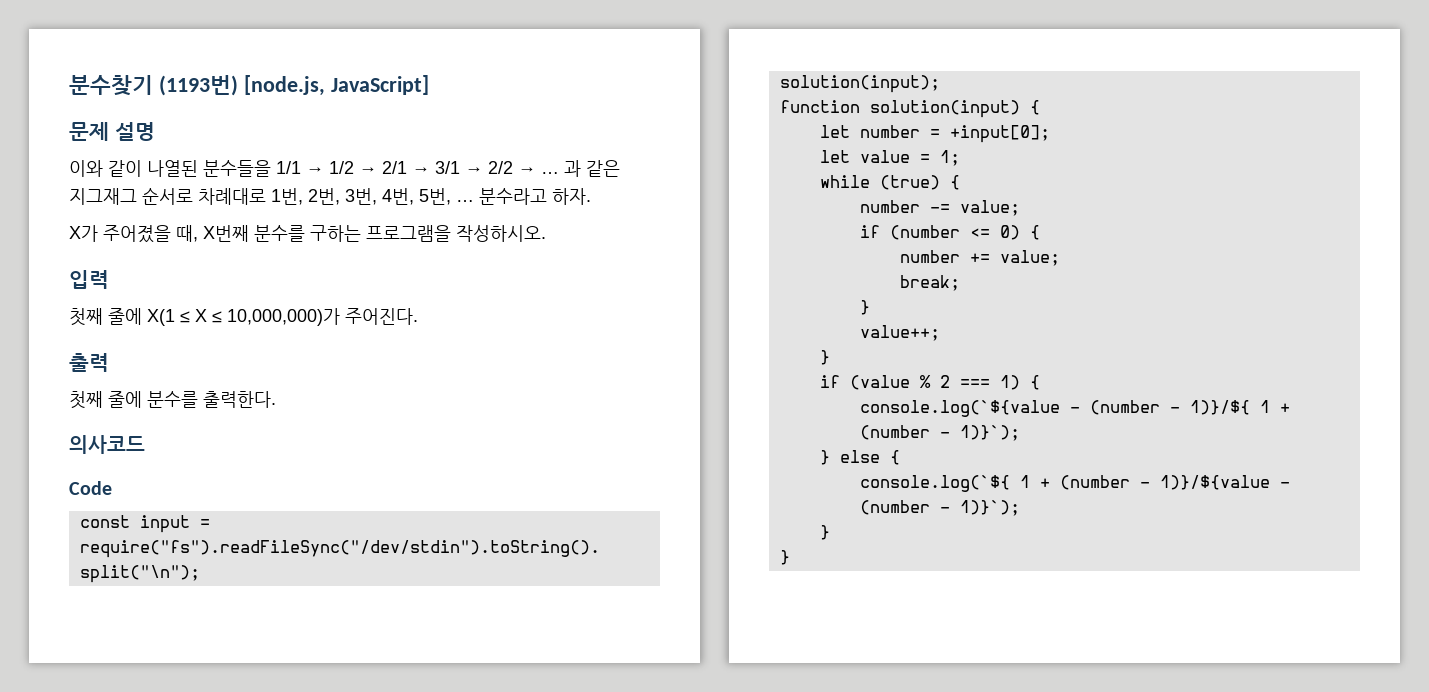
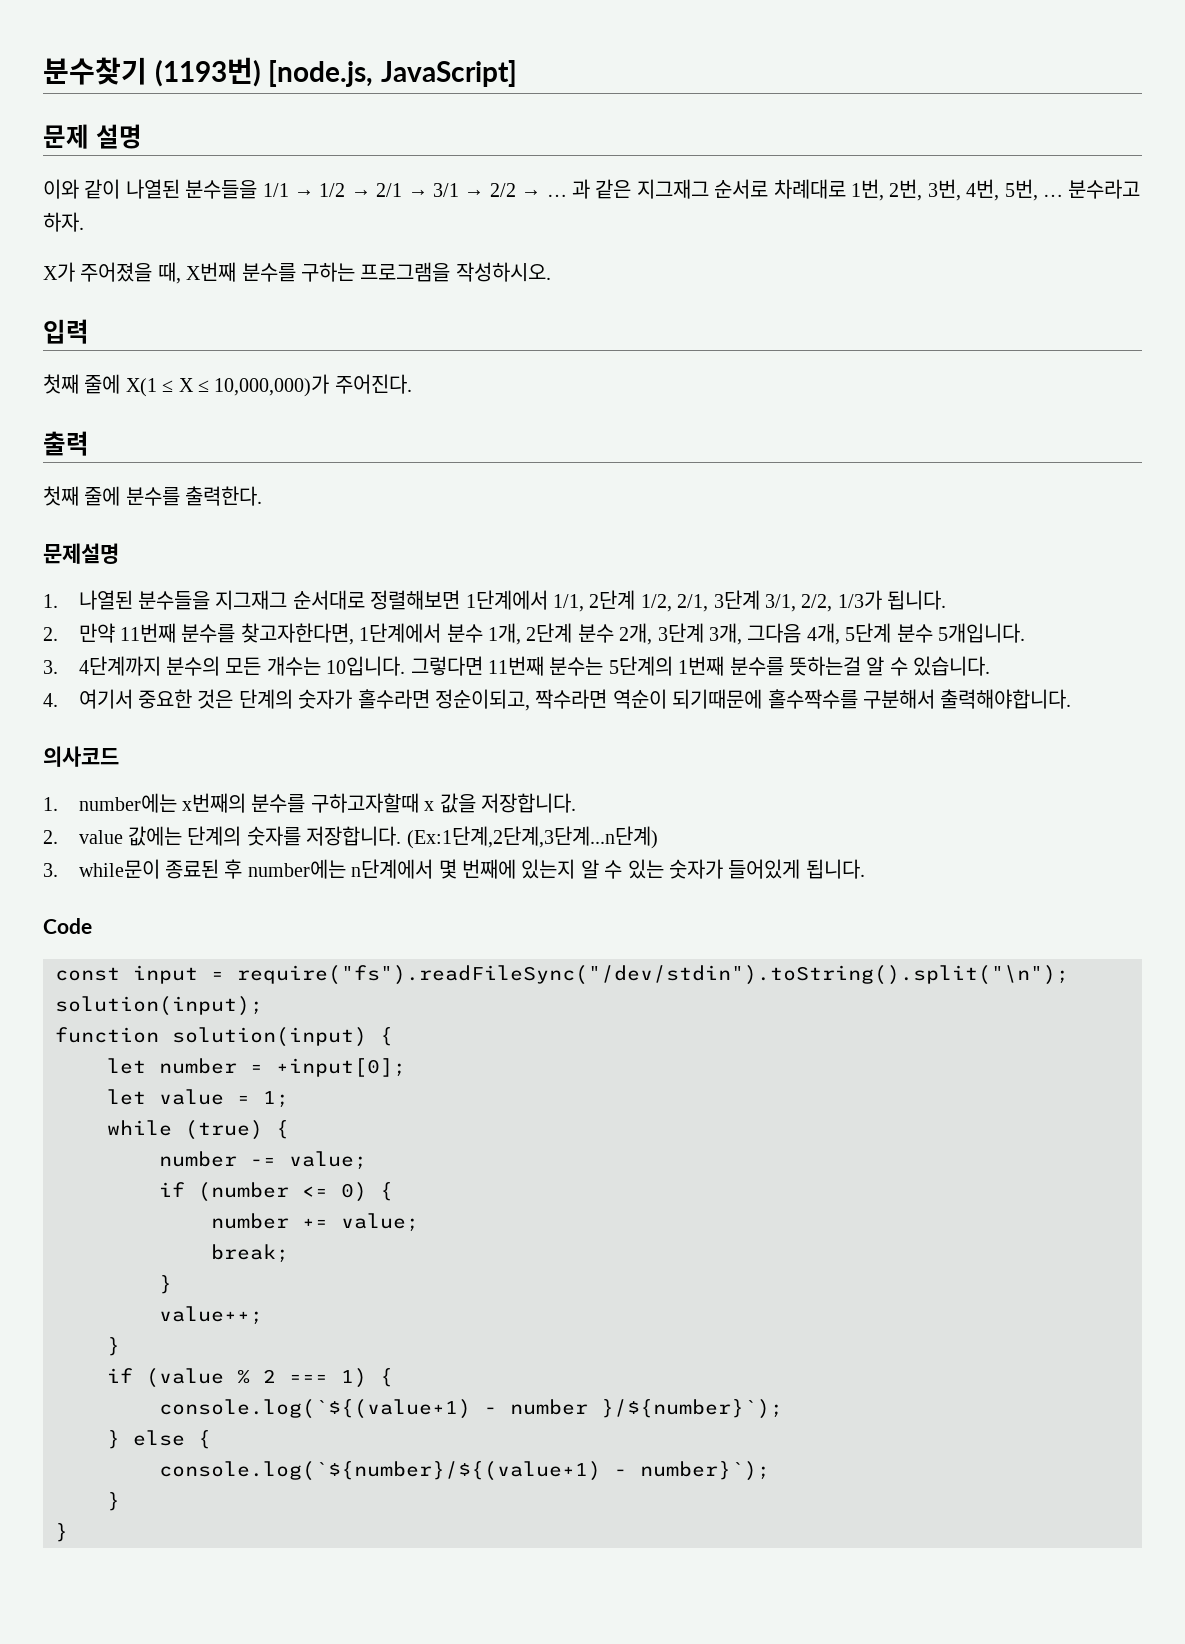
[69,435,145,454] 의사코드 -> [43,543,119,564] [43,590,947,612] [43,623,1025,645] [43,656,991,676] [43,689,1072,711] [43,746,119,767] [43,793,576,813] [43,826,658,849] [43,859,865,879] 문제설명 // 1. 나열된 분수들을 지그재그 순서대로 정렬해보면 1단계에서 1/1, 2단계 1/2, 2/1, 3단계 3/1, 2/2, 1/3가 됩니다. // 2. 만약 11번째 분수를 찾고자한다면, 1단계에서 분수 1개, 2단계 분수 2개, 3단계 3개, 그다음 4개, 5단계 분수 5개입니다. // 3. 4단계까지 분수의 모든 개수는 10입니다. 그렇다면 11번째 분수는 5단계의 1번째 분수를 뜻하는걸 알 수 있습니다. // 4. 여기서 중요한 것은 단계의 숫자가 홀수라면 정순이되고, 짝수라면 역순이 되기때문에 홀수짝수를 구분해서 출력해야합니다. // 의사코드 // 1. number에는 x번째의 분수를 구하고자할때 x 값을 저장합니다. // 2. value 값에는 단계의 숫자를 저장합니다. (Ex:1단계,2단계,3단계...n단계) // 3. while문이 종료된 후 number에는 n단계에서 몇 번째에 있는지 알 수 있는 숫자가 들어있게 됩니다.
[859,400,1290,417] [859,425,1020,441] [819,450,900,465] [859,475,1290,492] [859,500,1020,516] console.log(`${value - (number - 1)}/${ 1 + (number - 1)}`); // } else { // console.log(`${ 1 + (number - 1)}/${value - (number - 1)}`); -> [159,1399,783,1419] [107,1430,211,1449] [159,1461,770,1481] console.log(`${(value+1) - number }/${number}`); // } else { // console.log(`${number}/${(value+1) - number}`);

